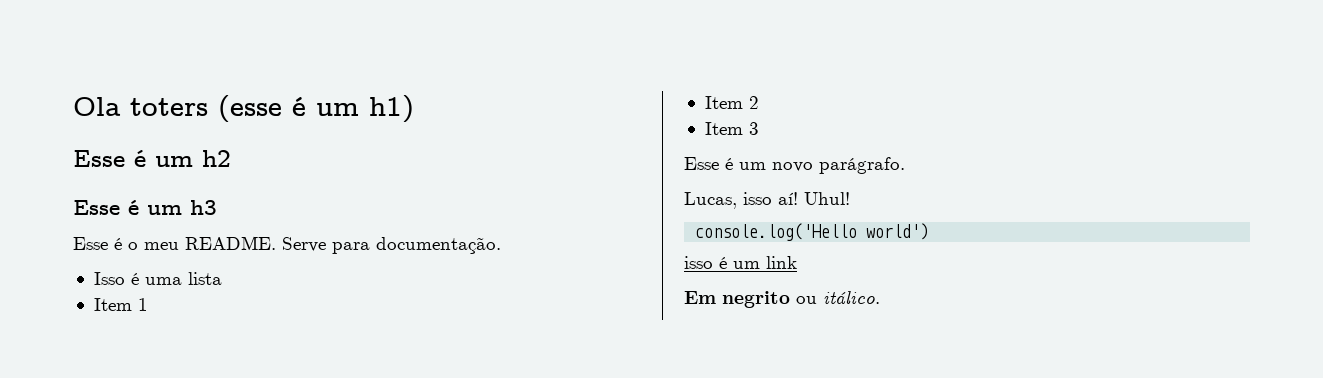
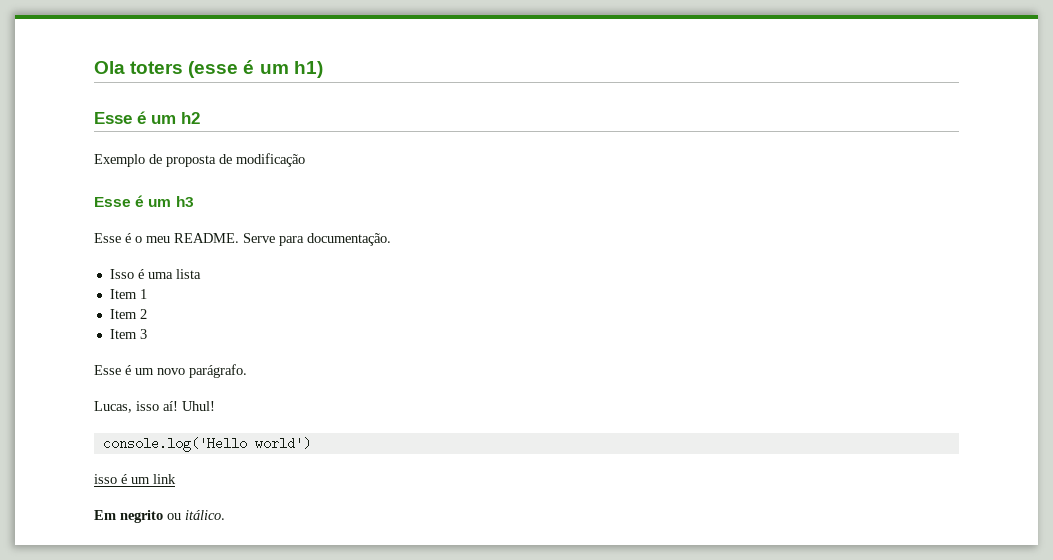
(231, 158) none -> [94,153,305,167] // Exemplo de proposta de modificação

